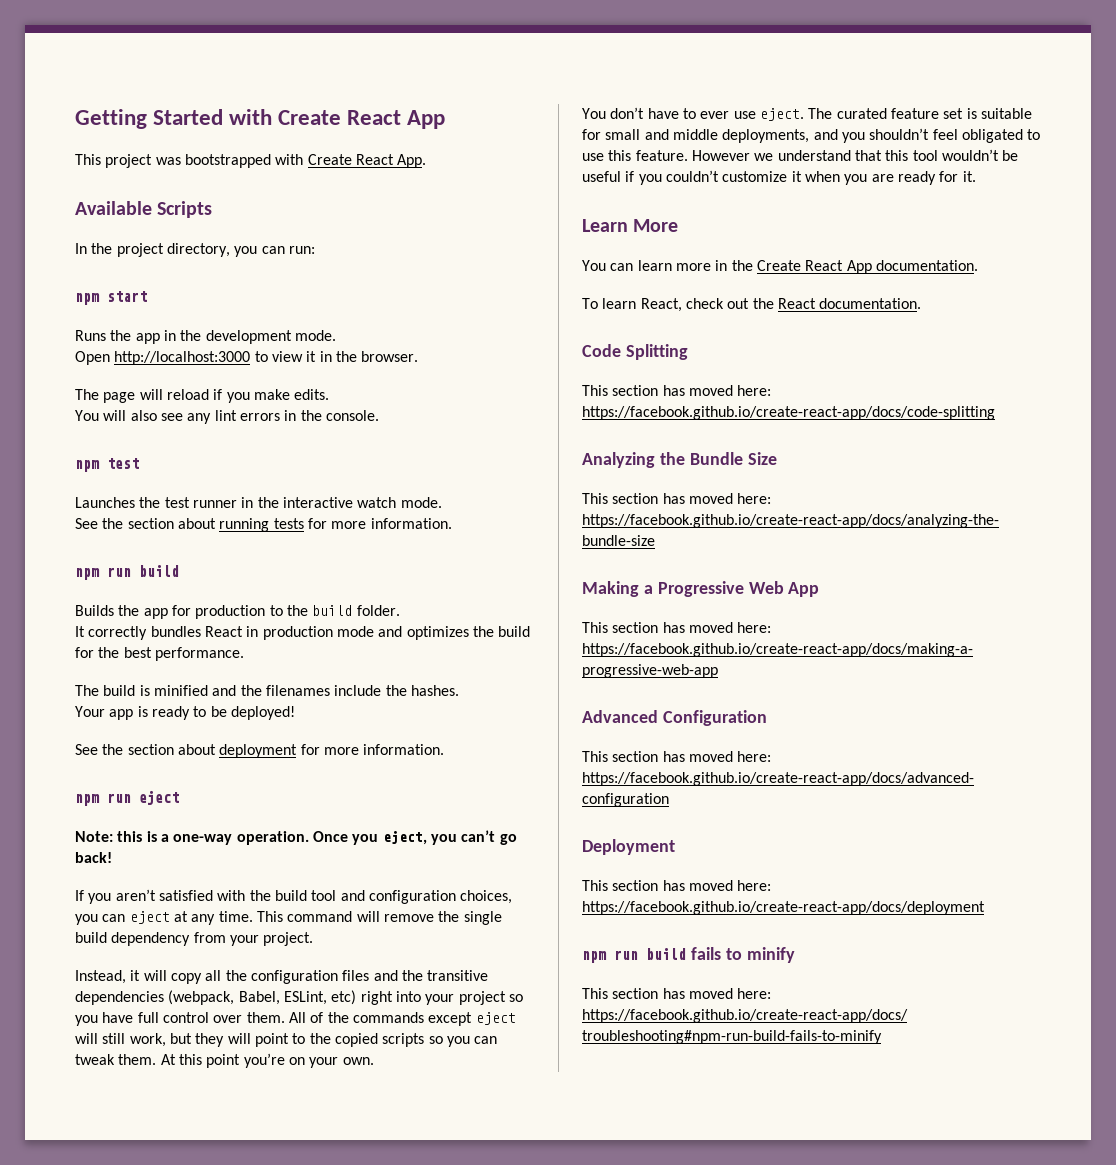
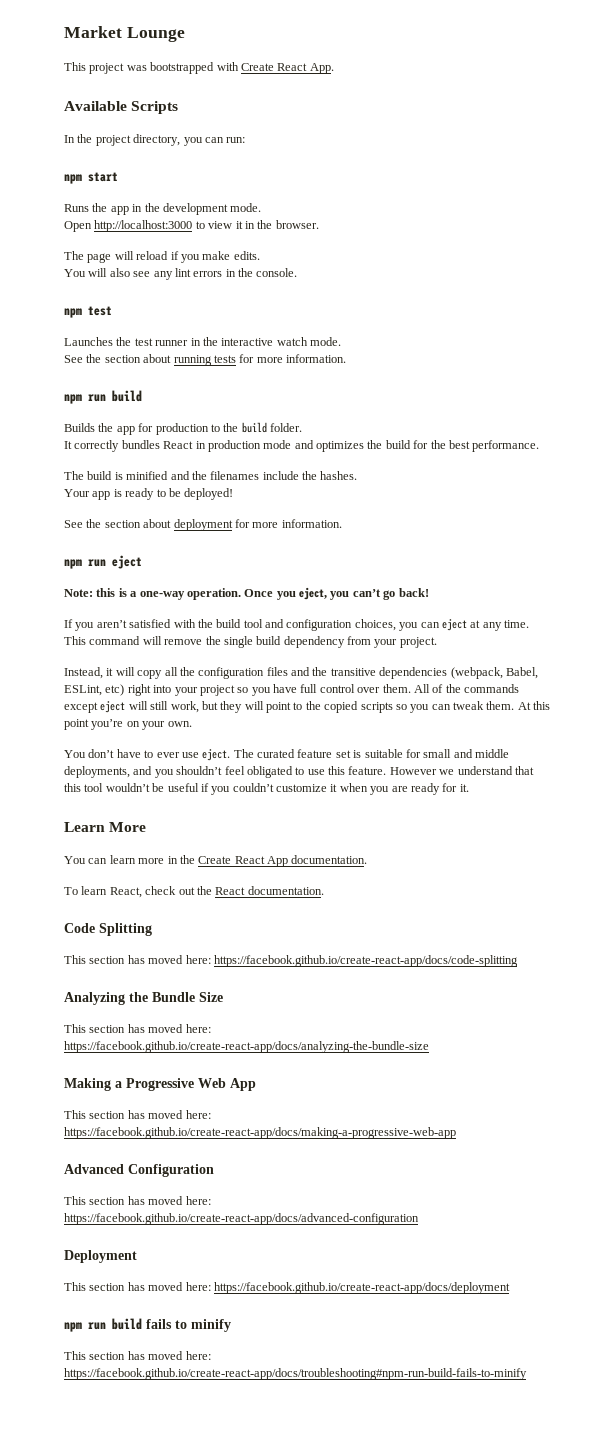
[75,109,446,129] Getting Started with Create React App -> [64,26,185,42] Market Lounge

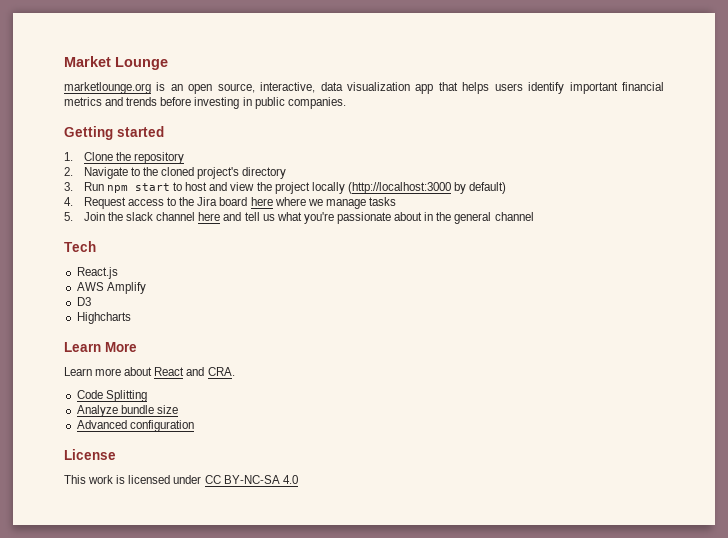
[64,62,334,74] [64,101,179,114] [64,134,246,146] [64,172,118,184] [64,203,262,215] [64,220,319,232] [64,251,260,263] [64,268,298,280] [64,306,112,318] [64,337,341,346] [64,354,346,366] [64,390,142,404] [64,422,302,435] [64,440,540,452] [64,471,358,480] [64,488,234,500] [64,519,342,531] [64,555,142,569] [64,587,429,600] [64,619,529,631] [64,636,437,648] [64,667,538,679] [64,684,519,696] [64,701,551,713] [64,719,192,730] [64,749,509,761] [64,766,534,778] [64,783,469,795] [64,822,147,832] [64,855,368,867] [64,886,324,898] [64,923,152,936] [64,955,518,967] [64,992,223,1005] [64,1024,211,1033] [64,1041,429,1053] [64,1078,256,1091] [64,1110,211,1119] [64,1127,456,1139] [64,1164,214,1177] [64,1196,211,1205] [64,1213,419,1225] [64,1250,137,1263] [64,1282,510,1294] [64,1318,231,1332] [64,1351,211,1360] [64,1368,527,1380] This project was bootstrapped with Create React App. // Available Scripts // In the project directory, you can run: // npm start // Runs the app in the development mode. // Open http://localhost:3000 to view it in the browser. // The page will reload if you make edits. // You will also see any lint errors in the console. // npm test // Launches the test runner in the interactive watch mode. // See the section about running tests for more information. // npm run build // Builds the app for production to the build folder. // It correctly bundles React in production mode and optimizes the build for the best performance. // The build is minified and the filenames include the hashes. // Your app is ready to be deployed! // See the section about deployment for more information. // npm run eject // Note: this is a one-way operation. Once you eject, you can’t go back! // If you aren’t satisfied with the build tool and configuration choices, you can eject at any time. This command will remove the single build dependency from your project. // Instead, it will copy all the configuration files and the transitive dependencies (webpack, Babel, ESLint, etc) right into your project so you have full control over them. All of the commands except eject will still work, but they will point to the copied scripts so you can tweak them. At this point you’re on your own. // You don’t have to ever use eject. The curated feature set is suitable for small and middle deployments, and you shouldn’t feel obligated to use this feature. However we understand that this tool wouldn’t be useful if you couldn’t customize it when you are ready for it. // Learn More // You can learn more in the Create React App documentation. // To learn React, check out the React documentation. // Code Splitting // This section has moved here: https://facebook.github.io/create-react-app/docs/code-splitting // Analyzing the Bundle Size // This section has moved here: https://facebook.github.io/create-react-app/docs/analyzing-the-bundle-size // Making a Progressive Web App // This section has moved here: https://facebook.github.io/create-react-app/docs/making-a-progressive-web-app // Advanced Configuration // This section has moved here: https://facebook.github.io/create-react-app/docs/advanced-configuration // Deployment // This section has moved here: https://facebook.github.io/create-react-app/docs/deployment // npm run build fails to minify // This section has moved here: https://facebook.github.io/create-react-app/docs/troubleshooting#npm-run-build-fails-to-minify -> [64,82,665,94] [64,97,346,109] [64,126,164,140] [64,152,185,164] [64,167,287,179] [64,182,507,194] [64,197,396,209] [64,212,534,224] [64,241,96,252] [76,267,118,279] [76,282,146,294] [76,297,91,306] [76,312,131,324] [64,342,137,352] [64,367,235,376] [76,390,147,402] [76,405,178,417] [76,420,194,432] [64,449,116,460] [64,475,298,484] marketlounge.org is an open source, interactive, data visualization app that helps users identify important financial metrics and trends before investing in public companies. // Getting started // 1. Clone the repository // 2. Navigate to the cloned project's directory // 3. Run npm start to host and view the project locally (http://localhost:3000 by default) // 4. Request access to the Jira board here where we manage tasks // 5. Join the slack channel here and tell us what you're passionate about in the general channel // Tech // React.js // AWS Amplify // D3 // Highcharts // Learn More // Learn more about React and CRA. // Code Splitting // Analyze bundle size // Advanced configuration // License // This work is licensed under CC BY-NC-SA 4.0

